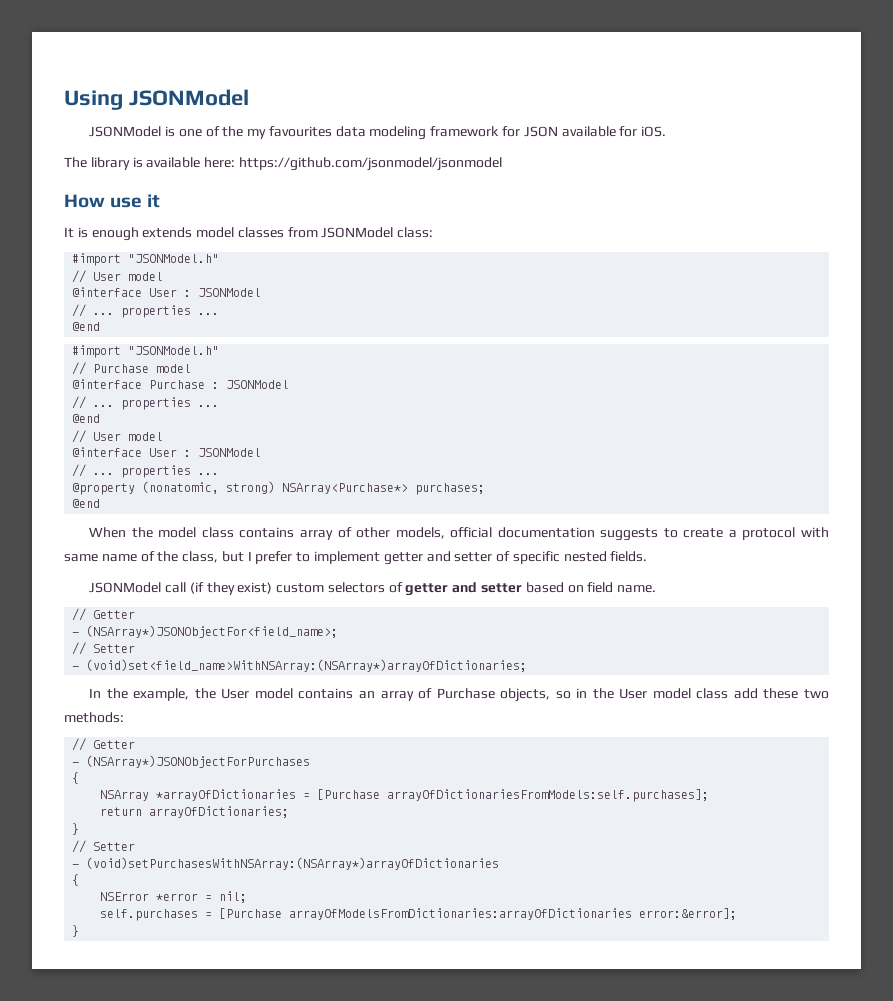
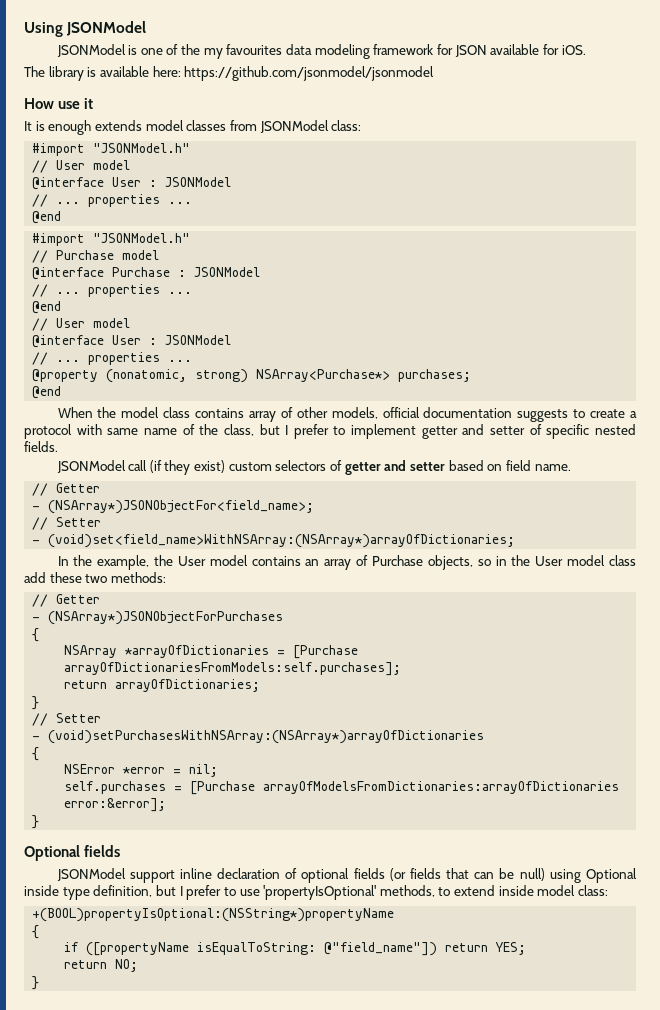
(80, 931) none -> [24,845,121,861] [56,868,637,883] [24,885,609,900] [32,908,395,922] [32,925,40,939] [64,942,527,956] [64,959,139,972] [32,976,40,990] // Optional fields // JSONModel support inline declaration of optional fields (or fields that can be null) using Optional inside type definition, but I prefer to use 'propertyIsOptional' methods, to extend inside model class: // +(BOOL)propertyIsOptional:(NSString*)propertyName // { // if ([propertyName isEqualToString: @"field_name"]) return YES; // return NO; // }

